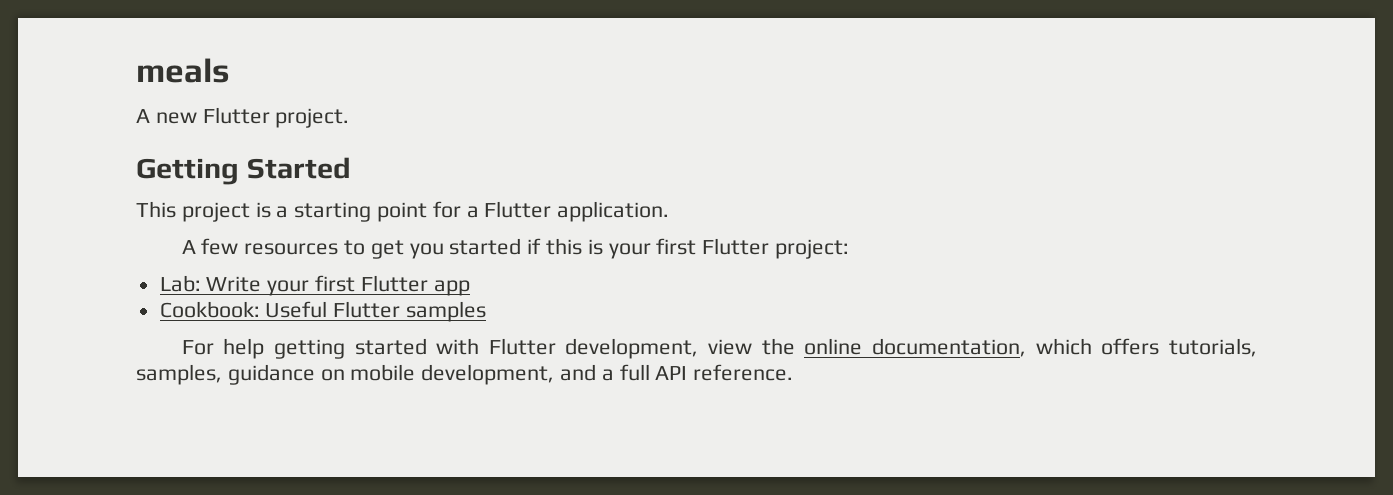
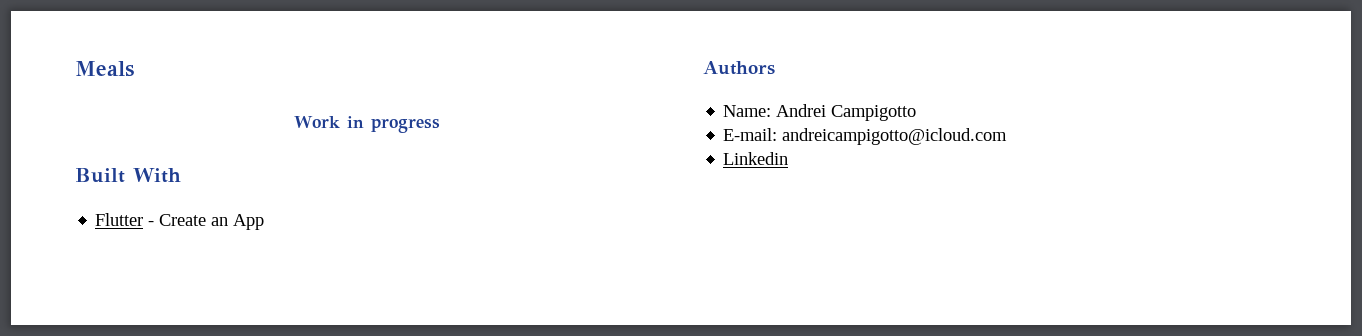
[136,58,230,83] [136,107,350,128] [136,157,351,185] [136,201,670,222] [181,238,850,259] [159,275,470,296] [159,301,487,322] [181,338,1257,359] [136,364,794,385] meals // A new Flutter project. // Getting Started // This project is a starting point for a Flutter application. // A few resources to get you started if this is your first Flutter project: // Lab: Write your first Flutter app // Cookbook: Useful Flutter samples // For help getting started with Flutter development, view the online documentation, which offers tutorials, samples, guidance on mobile development, and a full API reference. -> [75,61,134,77] [294,116,440,133] [75,168,181,183] [95,213,265,230] [703,61,775,75] [723,104,917,121] [723,128,1008,145] [723,152,789,165] Meals // Work in progress // Built With // Flutter - Create an App // Authors // Name: Andrei Campigotto // E-mail: andreicampigotto@icloud.com // Linkedin

